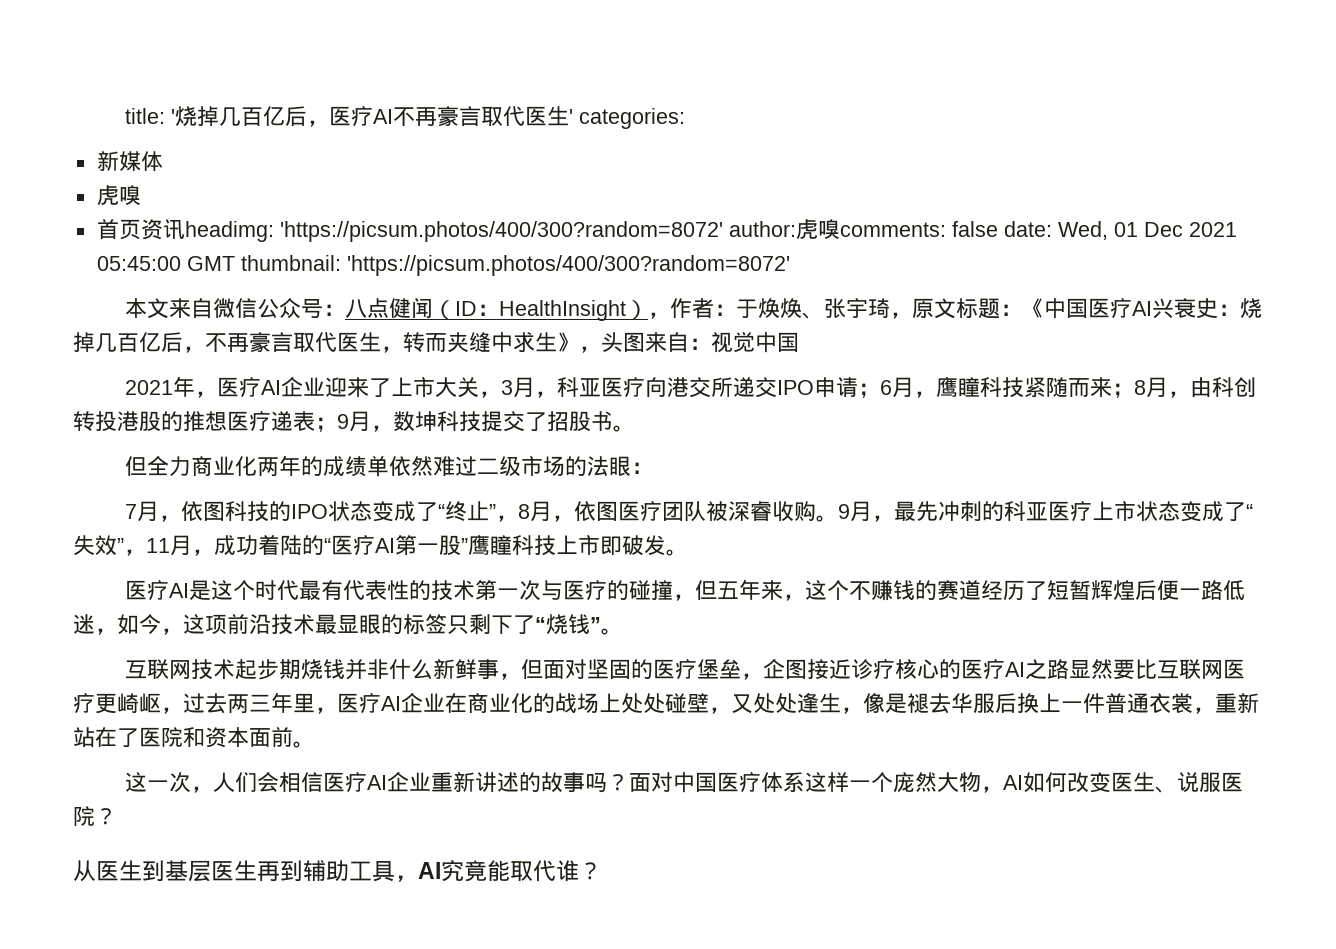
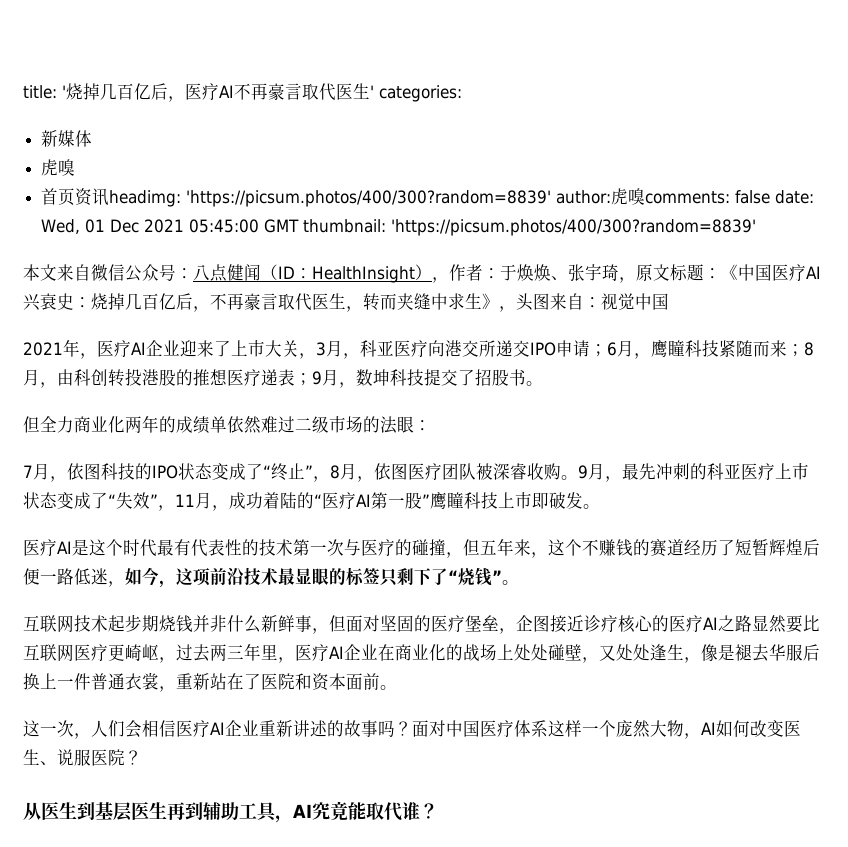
[279,221,723,242] 'https://picsum.photos/400/300?random=8072' -> [186,190,552,207] 'https://picsum.photos/400/300?random=8839'
[346,255,790,276] 'https://picsum.photos/400/300?random=8072' -> [391,219,757,236] 'https://picsum.photos/400/300?random=8839'

